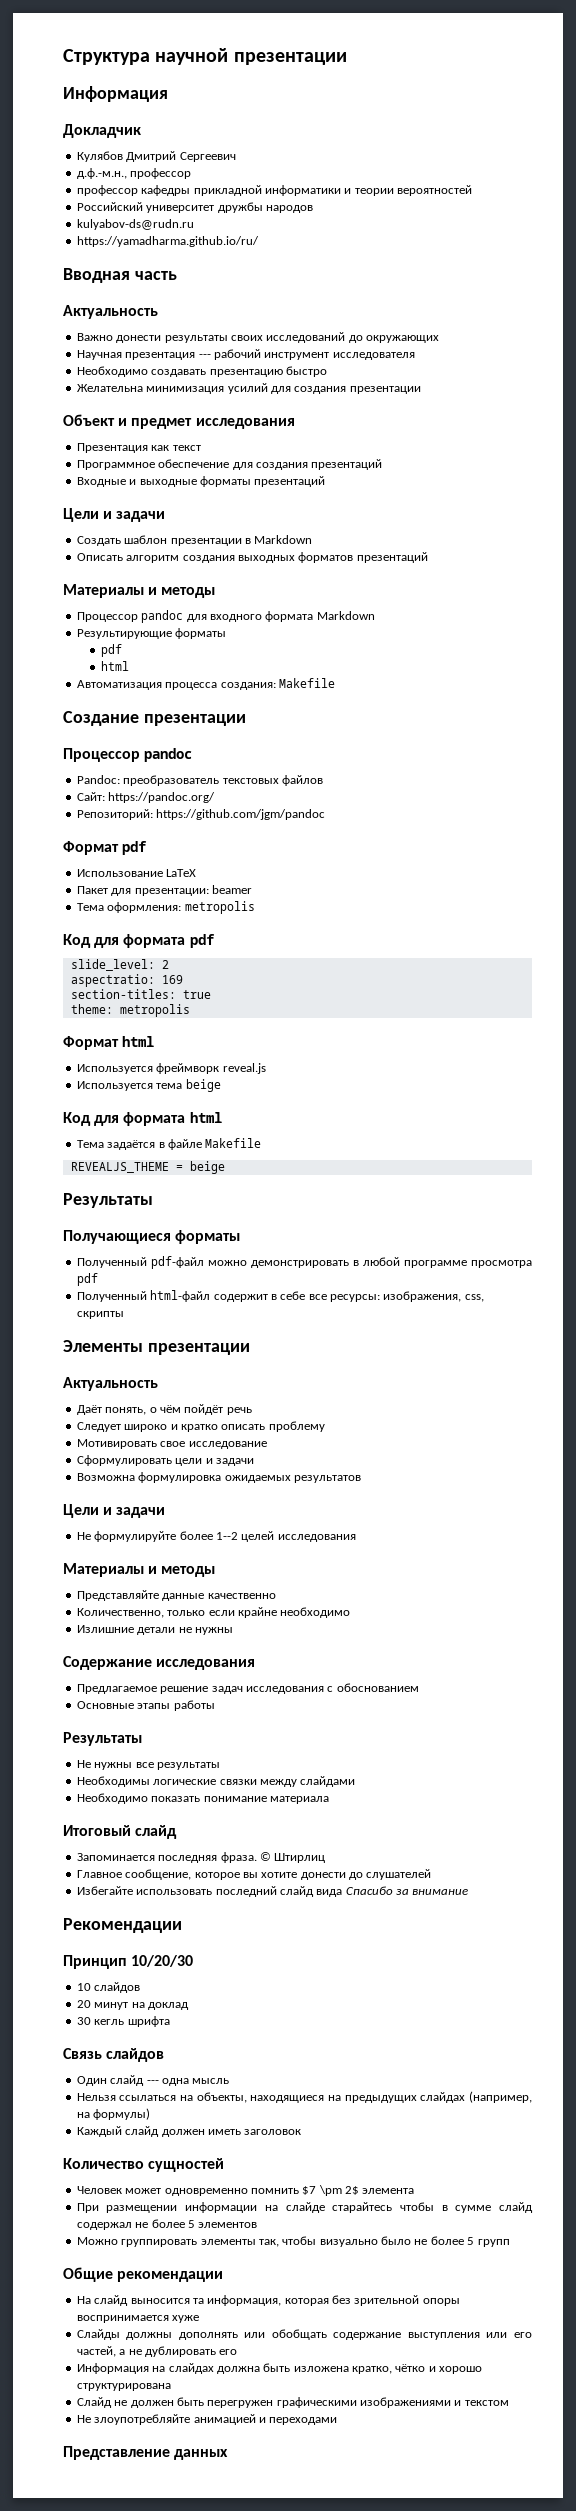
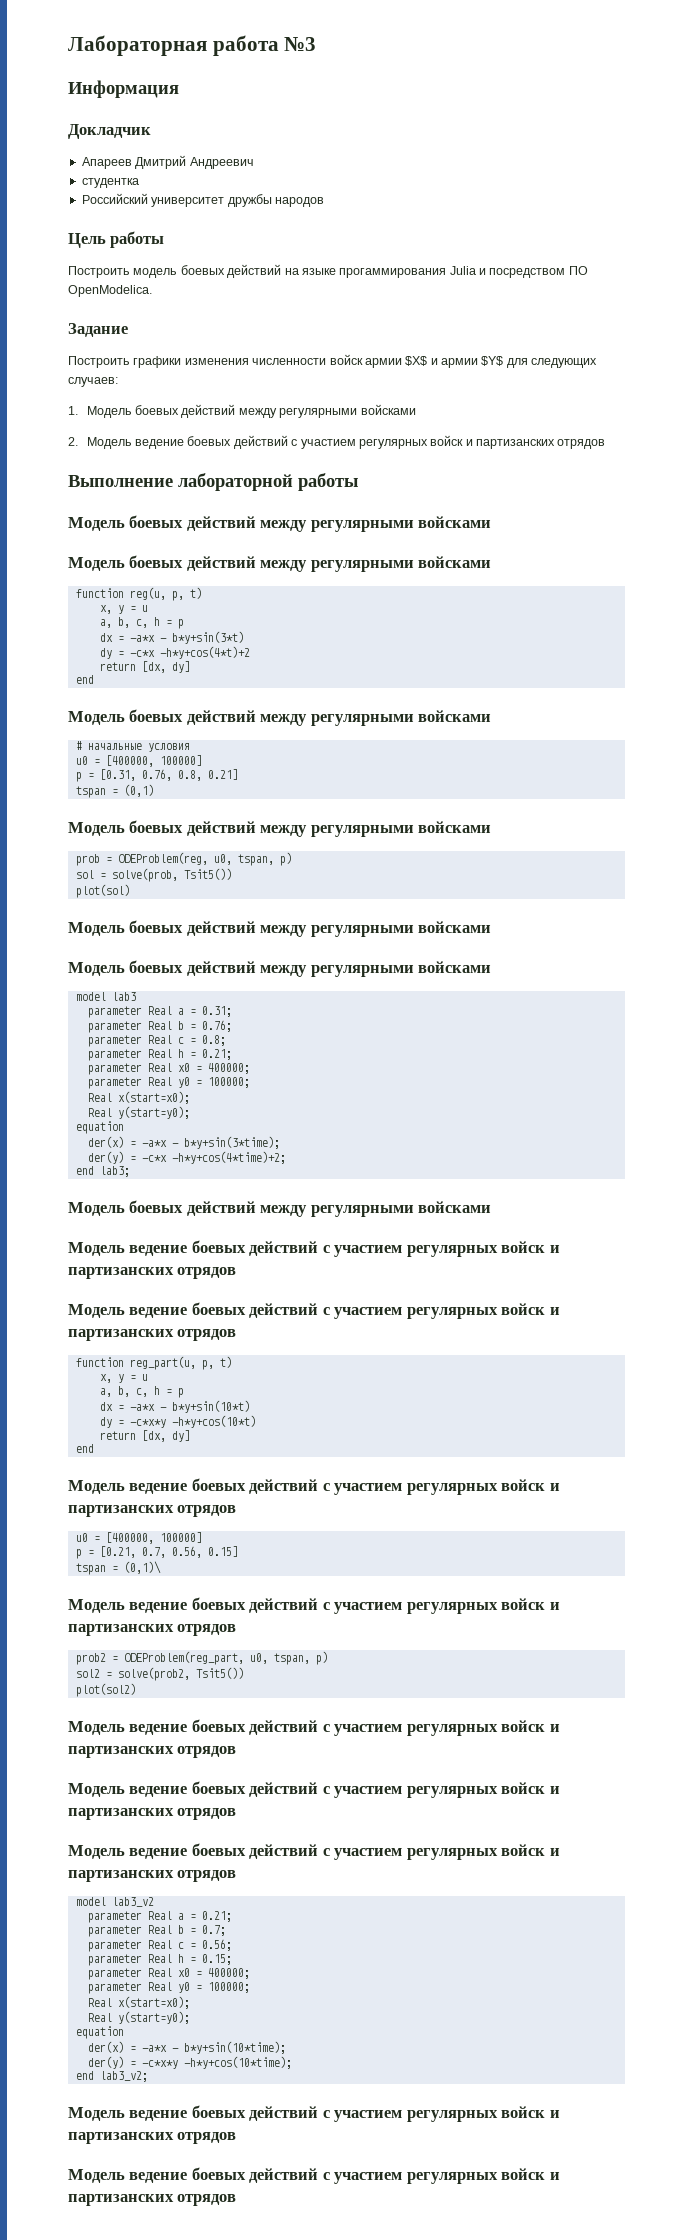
[63,48,347,65] Структура научной презентации -> [68,35,317,56] Лабораторная работа №3
[76,151,236,162] [76,168,192,179] [76,185,472,196] [76,202,313,213] [76,219,194,230] [76,236,259,247] [63,268,177,283] [63,305,158,319] [76,332,439,343] [76,349,415,360] [76,366,327,377] [76,383,421,394] [63,414,295,429] [76,443,201,453] [76,459,383,470] [76,476,326,487] [63,508,166,522] [76,535,313,546] [76,552,428,563] [63,584,216,598] [76,610,375,623] [76,628,227,639] [100,644,122,657] [100,661,129,671] [76,678,335,690] [63,711,246,726] [63,748,193,762] [76,775,323,786] [76,792,216,803] [76,809,326,820] [63,841,148,855] [76,869,197,877] [76,885,252,896] [76,901,255,914] [63,934,215,948] [70,959,169,971] [70,974,183,987] [70,989,211,999] [70,1004,190,1017] [63,1036,155,1050] [76,1063,266,1074] [76,1079,221,1092] [63,1112,222,1126] [76,1138,262,1150] [70,1161,225,1174] [63,1193,153,1208] [63,1230,241,1244] [76,1256,532,1269] [76,1273,98,1286] [76,1290,484,1302] [76,1311,124,1319] [63,1340,250,1355] [63,1377,158,1391] [76,1404,252,1415] [76,1421,325,1432] [76,1439,267,1449] [76,1455,254,1466] [76,1472,361,1483] [63,1504,166,1518] [76,1531,356,1542] [63,1563,216,1577] [76,1590,276,1601] [76,1607,351,1618] [76,1625,233,1635] [63,1656,256,1670] [76,1683,419,1694] [76,1700,215,1711] [63,1732,142,1746] [76,1760,220,1770] [76,1776,356,1787] [76,1793,329,1804] [63,1825,178,1839] [76,1852,326,1863] [76,1869,432,1880] [76,1886,469,1897] [63,1918,182,1933] [63,1955,194,1969] [76,1982,141,1993] [76,2000,189,2010] [76,2016,170,2027] [63,2048,165,2062] [76,2075,230,2086] [76,2091,532,2103] [76,2108,151,2120] [76,2126,302,2137] [63,2158,225,2172] [76,2185,415,2196] [76,2202,534,2213] [76,2219,258,2230] [76,2236,510,2247] [63,2267,224,2282] [76,2295,460,2306] [76,2315,200,2323] [76,2329,532,2340] [76,2346,238,2357] [76,2363,483,2374] [76,2383,171,2391] [76,2397,509,2408] [76,2414,338,2425] [63,2446,229,2460] Кулябов Дмитрий Сергеевич // д.ф.-м.н., профессор // профессор кафедры прикладной информатики и теории вероятностей // Российский университет дружбы народов // kulyabov-ds@rudn.ru // https://yamadharma.github.io/ru/ // Вводная часть // Актуальность // Важно донести результаты своих исследований до окружающих // Научная презентация --- рабочий инструмент исследователя // Необходимо создавать презентацию быстро // Желательна минимизация усилий для создания презентации // Объект и предмет исследования // Презентация как текст // Программное обеспечение для создания презентаций // Входные и выходные форматы презентаций // Цели и задачи // Создать шаблон презентации в Markdown // Описать алгоритм создания выходных форматов презентаций // Материалы и методы // Процессор pandoc для входного формата Markdown // Результирующие форматы // pdf // html // Автоматизация процесса создания: Makefile // Создание презентации // Процессор pandoc // Pandoc: преобразователь текстовых файлов // Сайт: https://pandoc.org/ // Репозиторий: https://github.com/jgm/pandoc // Формат pdf // Использование LaTeX // Пакет для презентации: beamer // Тема оформления: metropolis // Код для формата pdf // slide_level: 2 // aspectratio: 169 // section-titles: true // theme: metropolis // Формат html // Используется фреймворк reveal.js // Используется тема beige // Код для формата html // Тема задаётся в файле Makefile // REVEALJS_THEME = beige // Результаты // Получающиеся форматы // Полученный pdf-файл можно демонстрировать в любой программе просмотра pdf // Полученный html-файл содержит в себе все ресурсы: изображения, css, скрипты // Элементы презентации // Актуальность // Даёт понять, о чём пойдёт речь // Следует широко и кратко описать проблему // Мотивировать свое исследование // Сформулировать цели и задачи // Возможна формулировка ожидаемых результатов // Цели и задачи // Не формулируйте более 1--2 целей исследования // Материалы и методы // Представляйте данные качественно // Количественно, только если крайне необходимо // Излишние детали не нужны // Содержание исследования // Предлагаемое решение задач исследования с обоснованием // Основные этапы работы // Результаты // Не нужны все результаты // Необходимы логические связки между слайдами // Необходимо показать понимание материала // Итоговый слайд // Запоминается последняя фраза. © Штирлиц // Главное сообщение, которое вы хотите донести до слушателей // Избегайте использовать последний слайд вида Спасибо за внимание // Рекомендации // Принцип 10/20/30 // 10 слайдов // 20 минут на доклад // 30 кегль шрифта // Связь слайдов // Один слайд --- одна мысль // Нельзя ссылаться на объекты, находящиеся на предыдущих слайдах (например, на формулы) // Каждый слайд должен иметь заголовок // Количество сущностей // Человек может одновременно помнить $7 \pm 2$ элемента // При размещении информации на слайде старайтесь чтобы в сумме слайд содержал не более 5 элементов // Можно группировать элементы так, чтобы визуально было не более 5 групп // Общие рекомендации // На слайд выносится та информация, которая без зрительной опоры воспринимается хуже // Слайды должны дополнять или обобщать содержание выступления или его частей, а не дублировать его // Информация на слайдах должна быть изложена кратко, чётко и хорошо структурирована // Слайд не должен быть перегружен графическими изображениями и текстом // Не злоупотребляйте анимацией и переходами // Представление данных -> [81,155,254,169] [81,178,139,188] [81,193,324,207] [68,231,165,248] [68,264,588,278] [68,285,152,297] [68,323,128,337] [68,354,598,368] [68,377,118,387] [68,404,416,418] [68,435,606,449] [68,473,358,491] [68,515,492,532] [68,555,492,572] [75,587,202,601] [99,605,148,614] [99,617,184,629] [99,631,244,644] [99,646,250,659] [99,661,190,673] [75,675,94,684] [68,709,492,726] [75,741,190,752] [75,755,202,767] [75,769,238,782] [75,784,154,798] [68,820,492,837] [75,852,292,866] [75,868,232,882] [75,884,130,898] [68,920,492,937] [68,960,492,977] [75,992,136,1001] [87,1006,232,1018] [87,1020,232,1033] [87,1035,226,1047] [87,1049,232,1061] [87,1063,250,1075] [87,1077,250,1089] [87,1091,190,1104] [87,1106,190,1119] [75,1121,124,1134] [87,1136,280,1149] [87,1151,286,1164] [75,1166,130,1177] [68,1200,492,1217] [68,1240,560,1257] [68,1267,237,1279] [68,1302,560,1319] [68,1329,237,1341] [75,1356,232,1370] [99,1374,148,1383] [99,1386,184,1398] [99,1400,250,1413] [99,1415,256,1428] [99,1430,190,1442] [75,1444,94,1453] [68,1478,560,1495] [68,1505,237,1517] [75,1532,202,1544] [75,1546,238,1559] [75,1561,161,1575] [68,1597,560,1614] [68,1624,237,1636] [75,1651,328,1665] [75,1667,244,1681] [75,1683,136,1697] [68,1719,560,1736] [68,1746,237,1758] [68,1781,560,1798] [68,1808,237,1820] [68,1843,560,1860] [68,1870,237,1882] [75,1897,154,1907] [87,1911,232,1923] [87,1925,226,1937] [87,1939,232,1952] [87,1954,232,1966] [87,1968,250,1980] [87,1982,250,1994] [87,1996,190,2009] [87,2011,190,2024] [75,2026,124,2039] [87,2041,286,2054] [87,2056,292,2069] [75,2071,148,2082] [68,2105,560,2122] [68,2132,237,2144] [68,2167,560,2184] [68,2194,237,2206] Апареев Дмитрий Андреевич // студентка // Российский университет дружбы народов // Цель работы // Построить модель боевых действий на языке прогаммирования Julia и посредством ПО OpenModelica. // Задание // Построить графики изменения численности войск армии $X$ и армии $Y$ для следующих случаев: // 1. Модель боевых действий между регулярными войсками // 2. Модель ведение боевых действий с участием регулярных войск и партизанских отрядов // Выполнение лабораторной работы // Модель боевых действий между регулярными войсками // Модель боевых действий между регулярными войсками // function reg(u, p, t) // x, y = u // a, b, c, h = p // dx = -a*x - b*y+sin(3*t) // dy = -c*x -h*y+cos(4*t)+2 // return [dx, dy] // end // Модель боевых действий между регулярными войсками // # начальные условия // u0 = [400000, 100000] // p = [0.31, 0.76, 0.8, 0.21] // tspan = (0,1) // Модель боевых действий между регулярными войсками // prob = ODEProblem(reg, u0, tspan, p) // sol = solve(prob, Tsit5()) // plot(sol) // Модель боевых действий между регулярными войсками // Модель боевых действий между регулярными войсками // model lab3 // parameter Real a = 0.31; // parameter Real b = 0.76; // parameter Real c = 0.8; // parameter Real h = 0.21; // parameter Real x0 = 400000; // parameter Real y0 = 100000; // Real x(start=x0); // Real y(start=y0); // equation // der(x) = -a*x - b*y+sin(3*time); // der(y) = -c*x -h*y+cos(4*time)+2; // end lab3; // Модель боевых действий между регулярными войсками // Модель ведение боевых действий с участием регулярных войск и партизанских отрядов // Модель ведение боевых действий с участием регулярных войск и партизанских отрядов // function reg_part(u, p, t) // x, y = u // a, b, c, h = p // dx = -a*x - b*y+sin(10*t) // dy = -c*x*y -h*y+cos(10*t) // return [dx, dy] // end // Модель ведение боевых действий с участием регулярных войск и партизанских отрядов // u0 = [400000, 100000] // p = [0.21, 0.7, 0.56, 0.15] // tspan = (0,1)\ // Модель ведение боевых действий с участием регулярных войск и партизанских отрядов // prob2 = ODEProblem(reg_part, u0, tspan, p) // sol2 = solve(prob2, Tsit5()) // plot(sol2) // Модель ведение боевых действий с участием регулярных войск и партизанских отрядов // Модель ведение боевых действий с участием регулярных войск и партизанских отрядов // Модель ведение боевых действий с участием регулярных войск и партизанских отрядов // model lab3_v2 // parameter Real a = 0.21; // parameter Real b = 0.7; // parameter Real c = 0.56; // parameter Real h = 0.15; // parameter Real x0 = 400000; // parameter Real y0 = 100000; // Real x(start=x0); // Real y(start=y0); // equation // der(x) = -a*x - b*y+sin(10*time); // der(y) = -c*x*y -h*y+cos(10*time); // end lab3_v2; // Модель ведение боевых действий с участием регулярных войск и партизанских отрядов // Модель ведение боевых действий с участием регулярных войск и партизанских отрядов

